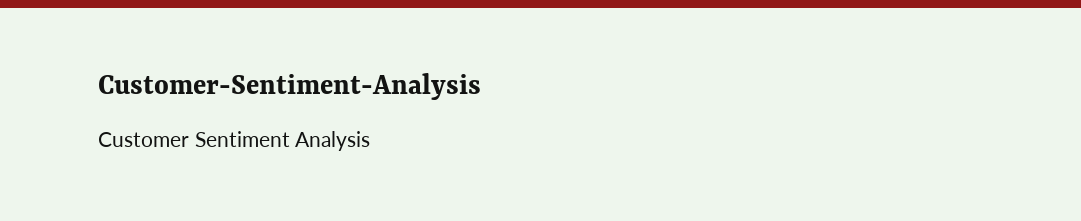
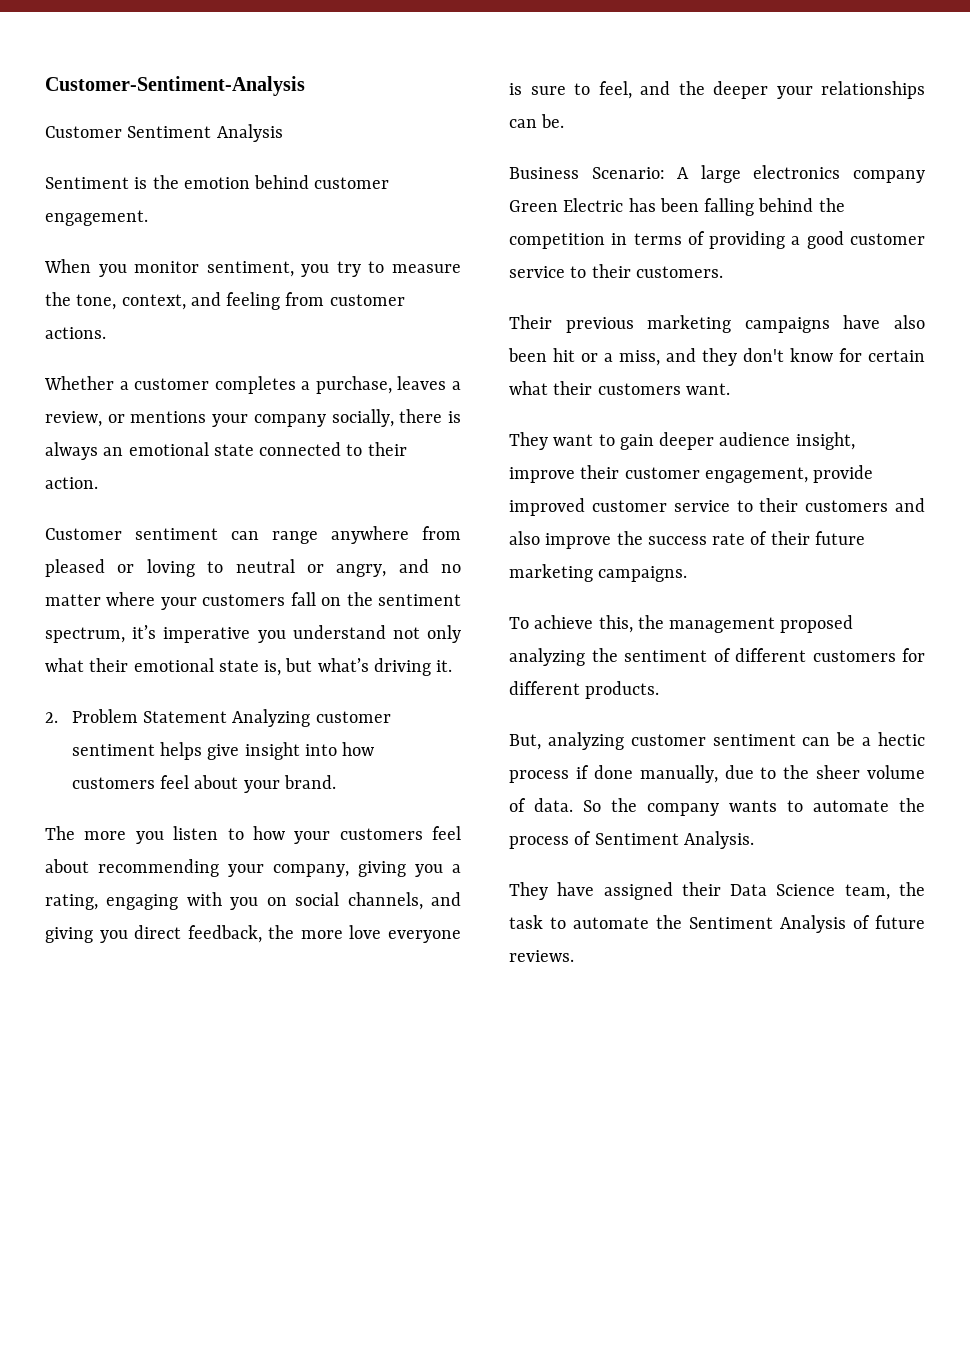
(371, 141) none -> [45,175,390,189] [45,210,148,226] [44,259,461,277] [45,292,405,310] [45,327,106,339] [44,376,461,394] [45,409,462,427] [45,442,407,460] [45,477,98,489] [45,526,461,544] [45,559,461,577] [45,592,461,610] [45,625,461,643] [45,658,453,676] [45,709,391,727] [71,742,375,760] [71,775,336,793] [45,826,461,844] [45,859,461,877] [45,892,461,910] [45,925,461,943] [509,81,925,99] [509,114,565,128] [509,165,925,183] [509,198,845,216] [509,231,925,249] [509,264,723,278] [509,315,925,333] [508,348,925,366] [509,381,730,395] [509,432,855,450] [509,465,874,483] [509,498,925,516] [509,531,865,549] [509,564,688,582] [509,615,854,633] [509,648,925,666] [509,681,660,699] [509,732,925,750] [509,765,925,783] [509,798,925,816] [509,831,754,849] [509,882,925,900] [509,915,925,933] [509,950,574,962] // Sentiment is the emotion behind customer engagement. // When you monitor sentiment, you try to measure the tone, context, and feeling from customer actions. // Whether a customer completes a purchase, leaves a review, or mentions your company socially, there is always an emotional state connected to their action. // Customer sentiment can range anywhere from pleased or loving to neutral or angry, and no matter where your customers fall on the sentiment spectrum, it’s imperative you understand not only what their emotional state is, but what’s driving it. // 2. Problem Statement Analyzing customer sentiment helps give insight into how customers feel about your brand. // The more you listen to how your customers feel about recommending your company, giving you a rating, engaging with you on social channels, and giving you direct feedback, the more love everyone is sure to feel, and the deeper your relationships can be. // Business Scenario: A large electronics company Green Electric has been falling behind the competition in terms of providing a good customer service to their customers. // Their previous marketing campaigns have also been hit or a miss, and they don't know for certain what their customers want. // They want to gain deeper audience insight, improve their customer engagement, provide improved customer service to their customers and also improve the success rate of their future marketing campaigns. // To achieve this, the management proposed analyzing the sentiment of different customers for different products. // But, analyzing customer sentiment can be a hectic process if done manually, due to the sheer volume of data. So the company wants to automate the process of Sentiment Analysis. // They have assigned their Data Science team, the task to automate the Sentiment Analysis of future reviews.

